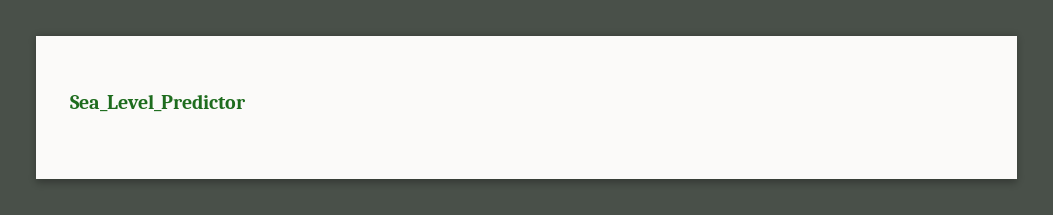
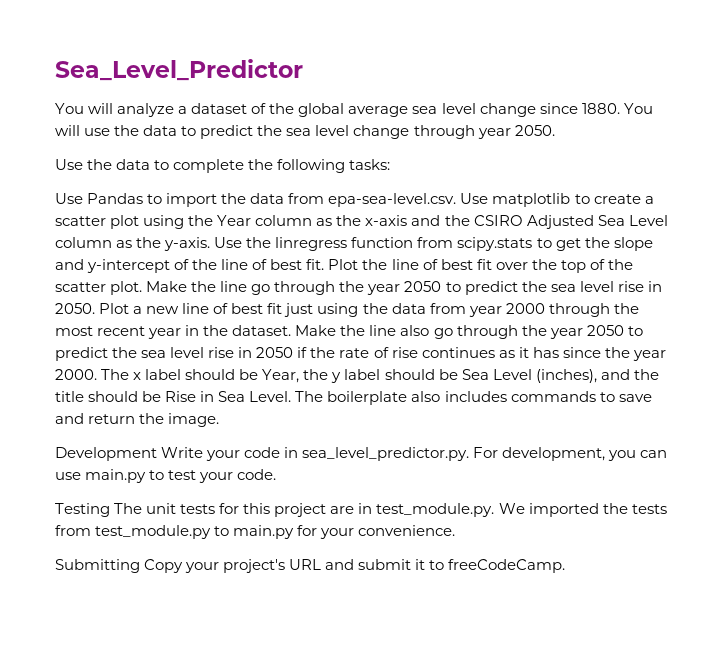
(246, 103) none -> [55,103,653,117] [55,125,555,139] [55,159,391,173] [55,193,654,207] [55,215,668,229] [55,237,653,251] [55,259,633,273] [55,281,662,295] [55,303,639,317] [55,325,643,339] [55,347,666,361] [55,369,659,383] [55,391,652,405] [55,413,220,427] [55,447,668,461] [55,469,277,483] [55,503,667,517] [55,525,456,539] [55,559,566,573] // You will analyze a dataset of the global average sea level change since 1880. You will use the data to predict the sea level change through year 2050. // Use the data to complete the following tasks: // Use Pandas to import the data from epa-sea-level.csv. Use matplotlib to create a scatter plot using the Year column as the x-axis and the CSIRO Adjusted Sea Level column as the y-axis. Use the linregress function from scipy.stats to get the slope and y-intercept of the line of best fit. Plot the line of best fit over the top of the scatter plot. Make the line go through the year 2050 to predict the sea level rise in 2050. Plot a new line of best fit just using the data from year 2000 through the most recent year in the dataset. Make the line also go through the year 2050 to predict the sea level rise in 2050 if the rate of rise continues as it has since the year 2000. The x label should be Year, the y label should be Sea Level (inches), and the title should be Rise in Sea Level. The boilerplate also includes commands to save and return the image. // Development Write your code in sea_level_predictor.py. For development, you can use main.py to test your code. // Testing The unit tests for this project are in test_module.py. We imported the tests from test_module.py to main.py for your convenience. // Submitting Copy your project's URL and submit it to freeCodeCamp.

